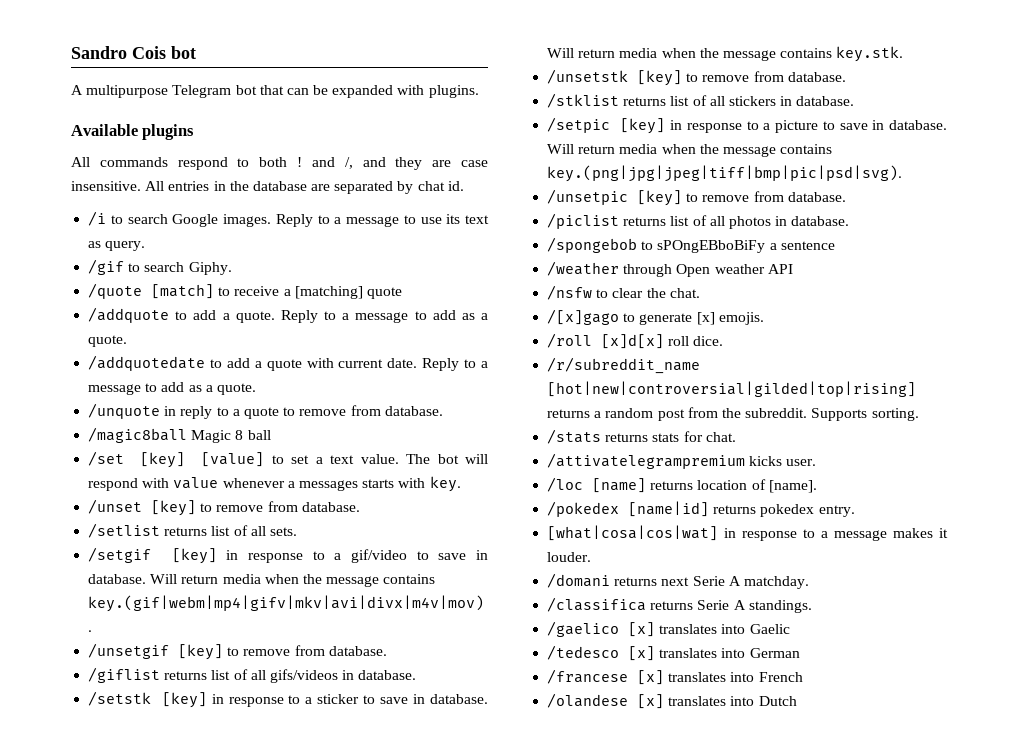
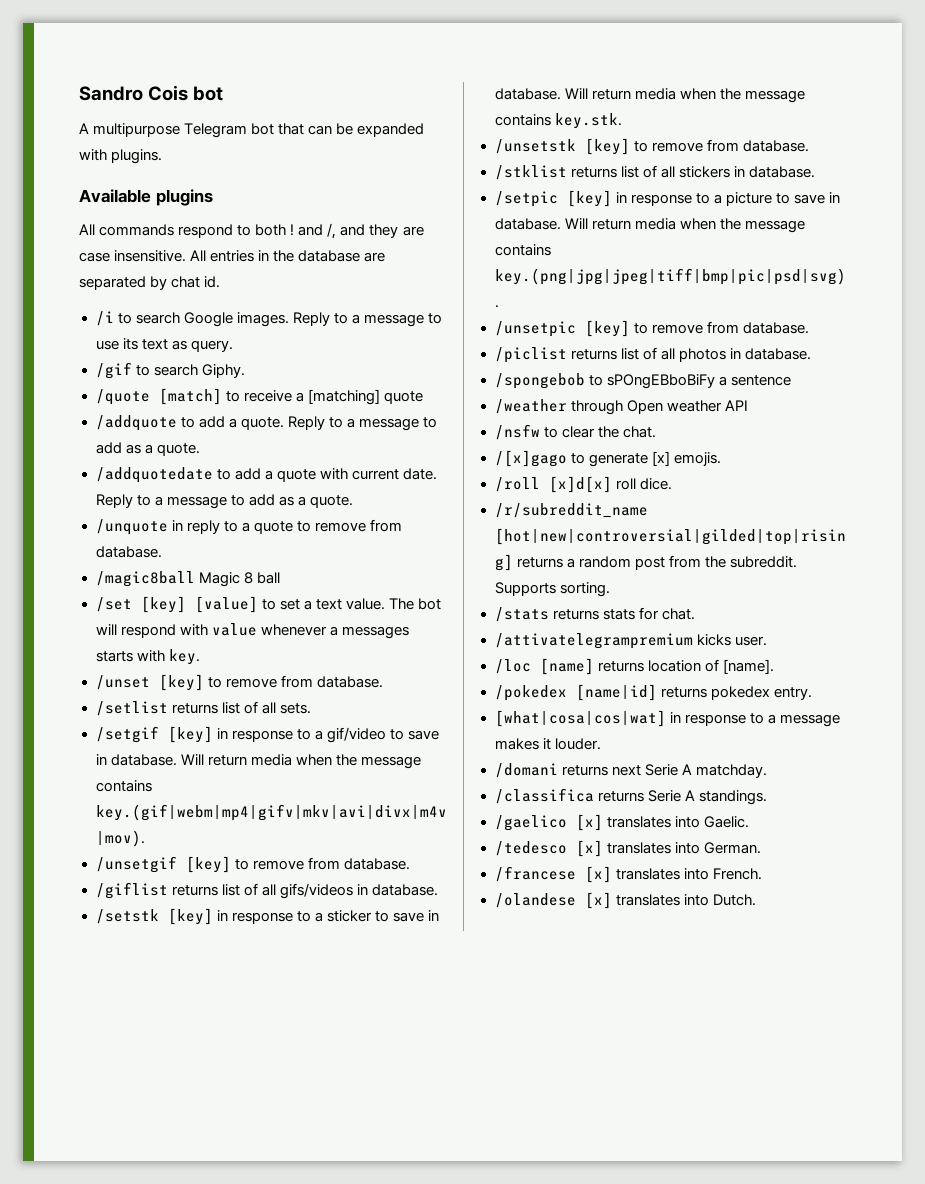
[749,624,790,634] Gaelic -> [703,816,749,828] Gaelic.
[749,648,800,658] German -> [703,842,761,854] German.
[758,672,803,682] French -> [712,868,762,880] French.
[758,696,797,706] Dutch -> [712,894,756,906] Dutch.

